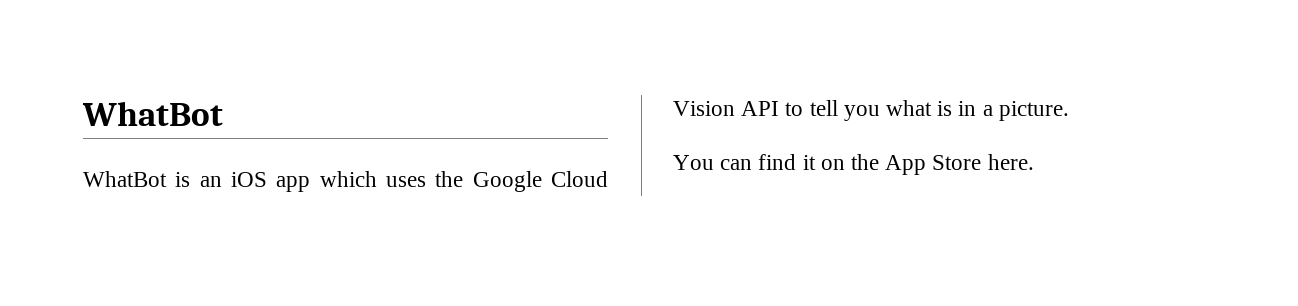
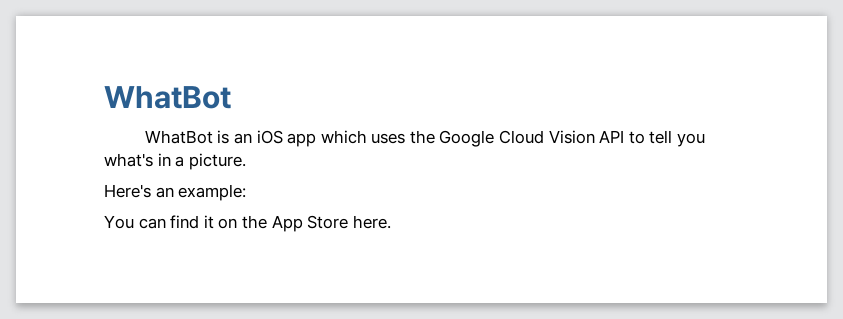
[886,100,953,116] what is -> [104,153,153,167] what's
(1069, 111) none -> [104,184,247,201] // Here's an example:

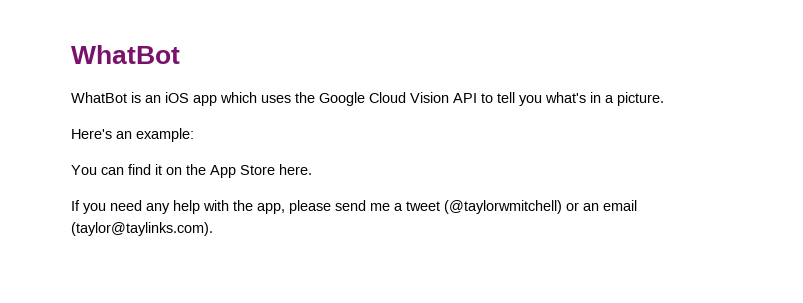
(391, 222) none -> [71,200,637,214] [71,222,213,236] // If you need any help with the app, please send me a tweet (@taylorwmitchell) or an email (taylor@taylinks.com).

